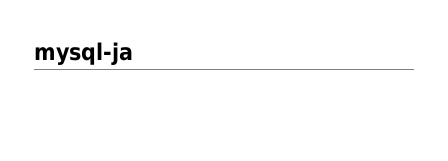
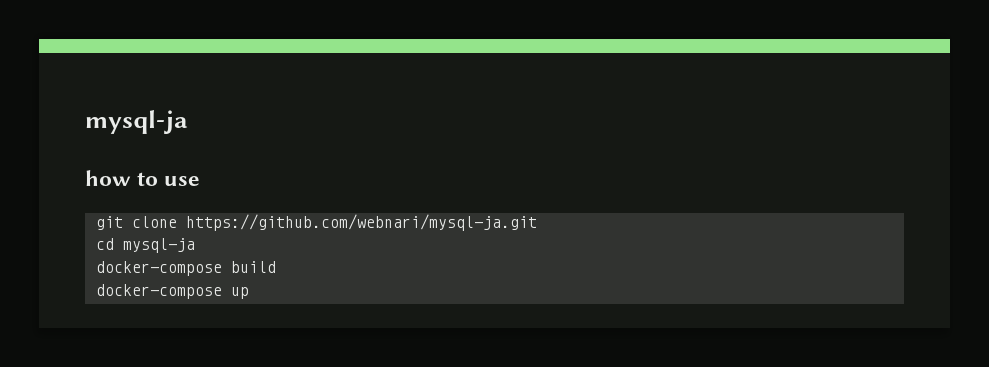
[34,42,133,65] mysql-ja -> [85,110,188,134] [85,170,201,186] [96,214,538,231] [96,238,196,253] [96,261,277,276] [96,284,250,299] mysql-ja // how to use // git clone https://github.com/webnari/mysql-ja.git // cd mysql-ja // docker-compose build // docker-compose up

